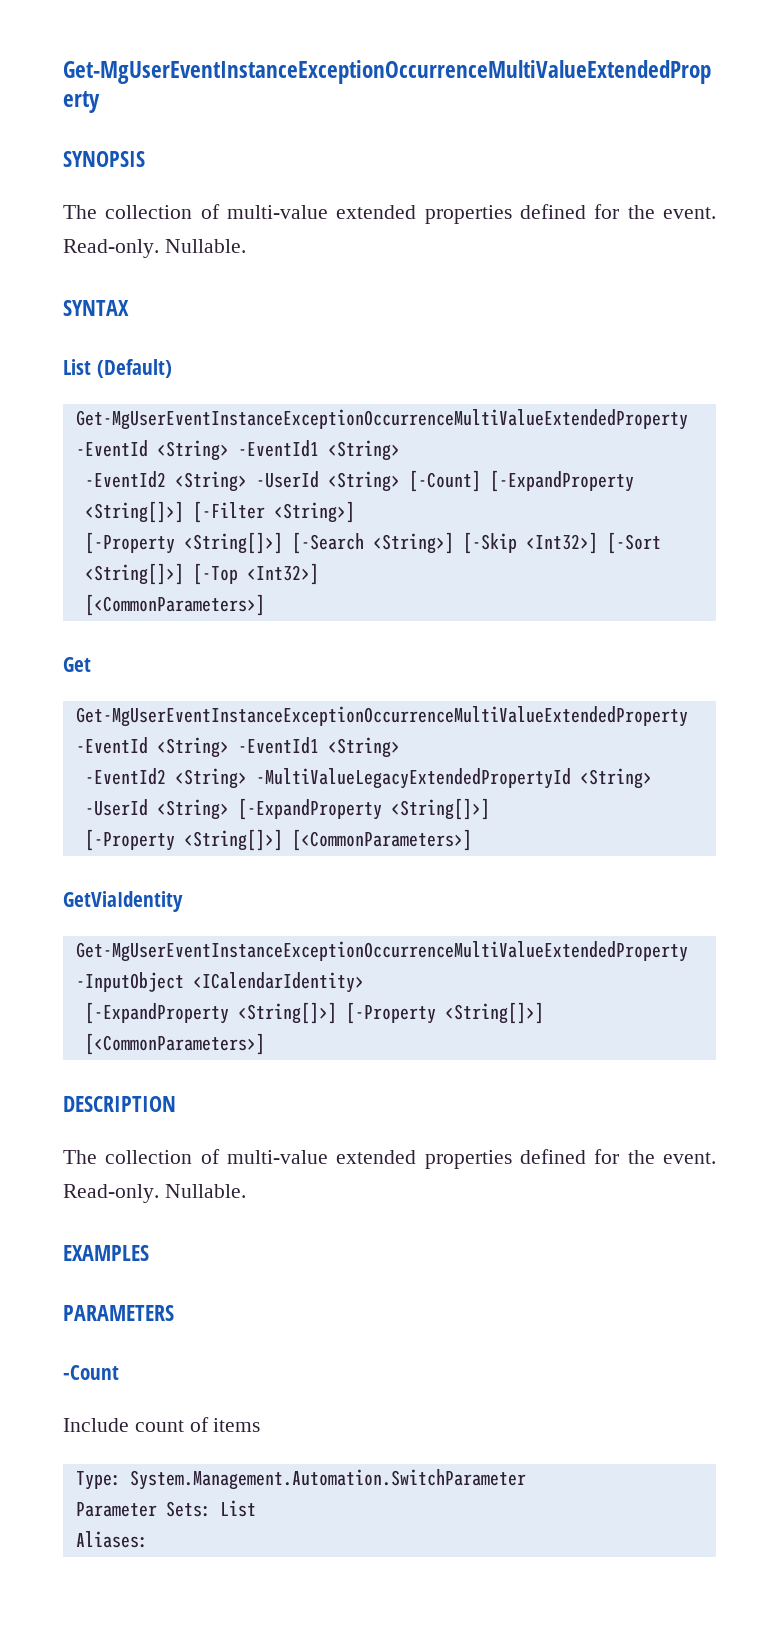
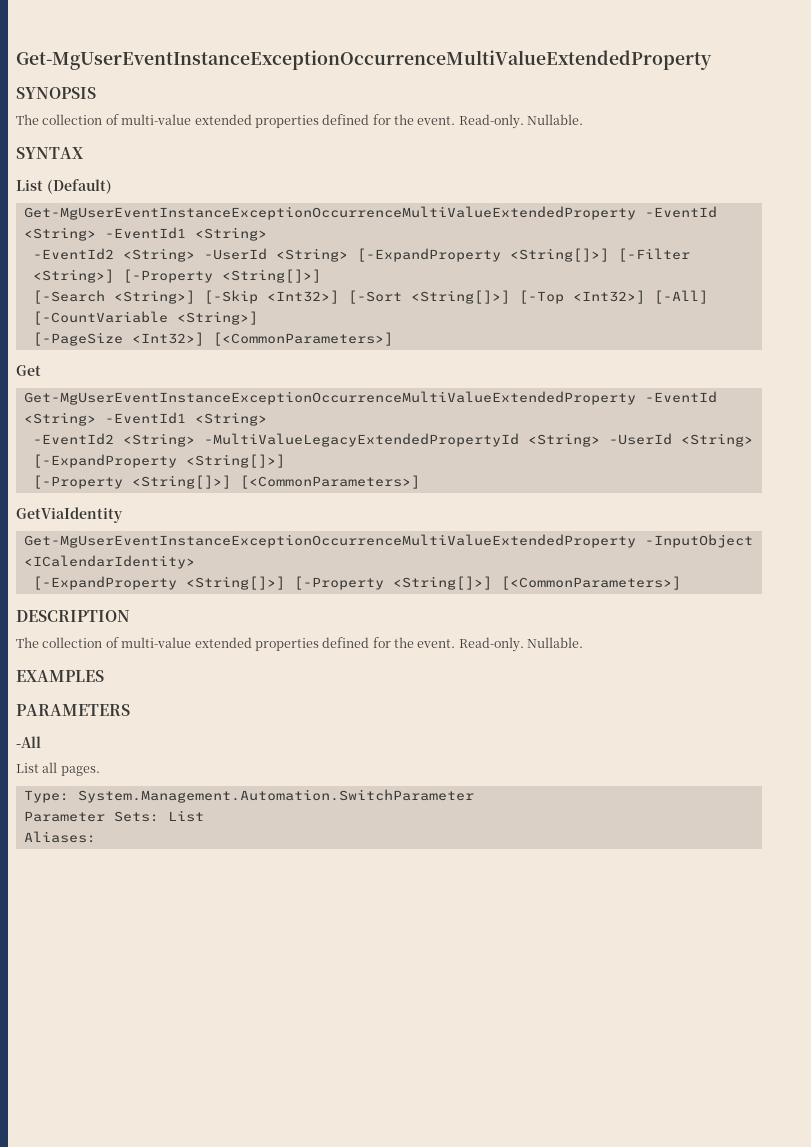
[408,470,481,492] [-Count] -> (348, 255) none
[84,532,283,554] // [-Property <String[]>] -> [122,269,321,283] [-Property <String[]>] //
(319, 574) // -> [653,290,708,304] [32,311,258,325] [32,332,204,346] [-All] [-CountVariable <String>] // [-PageSize <Int32>]
[63,1365,119,1380] [63,1417,261,1432] -Count // Include count of items -> [16,736,41,748] [16,762,100,776] -All // List all pages.

